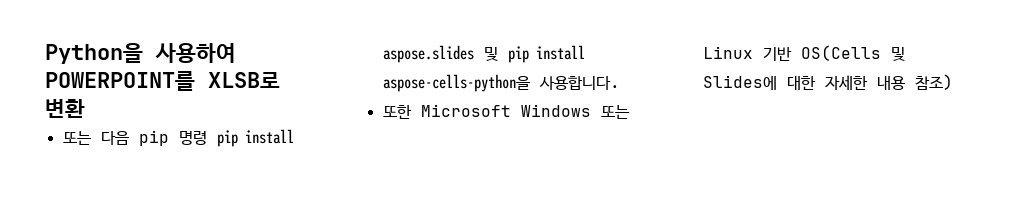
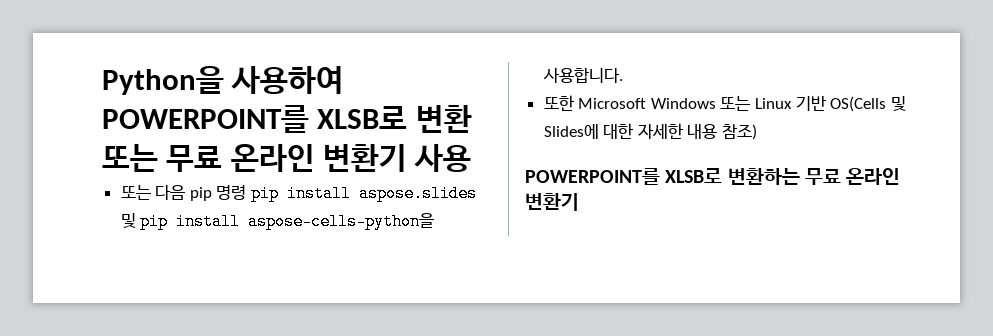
(85, 108) none -> [102,144,472,172] 또는 무료 온라인 변환기 사용
(953, 82) none -> [525,168,901,185] [525,193,579,211] // POWERPOINT를 XLSB로 변환하는 무료 온라인 변환기

